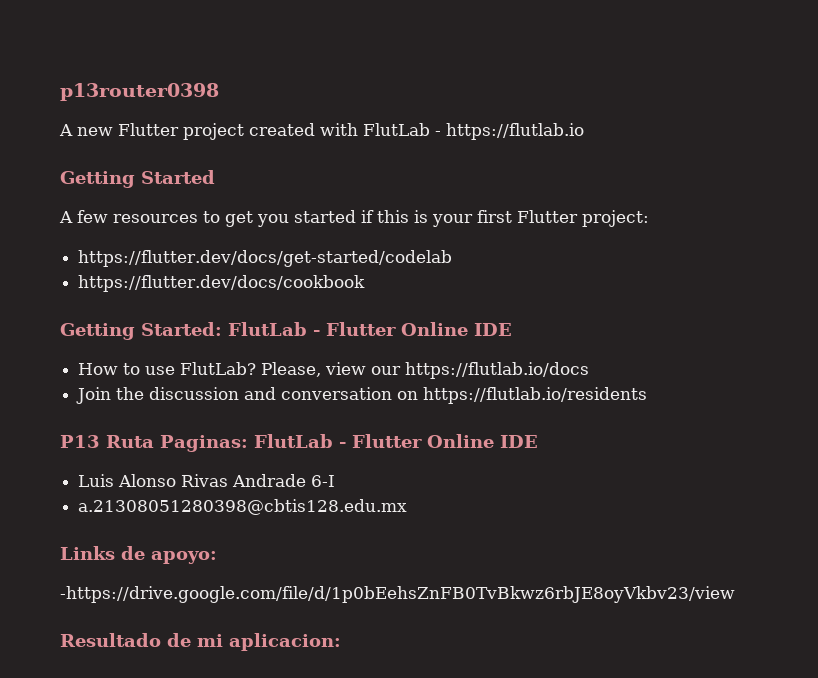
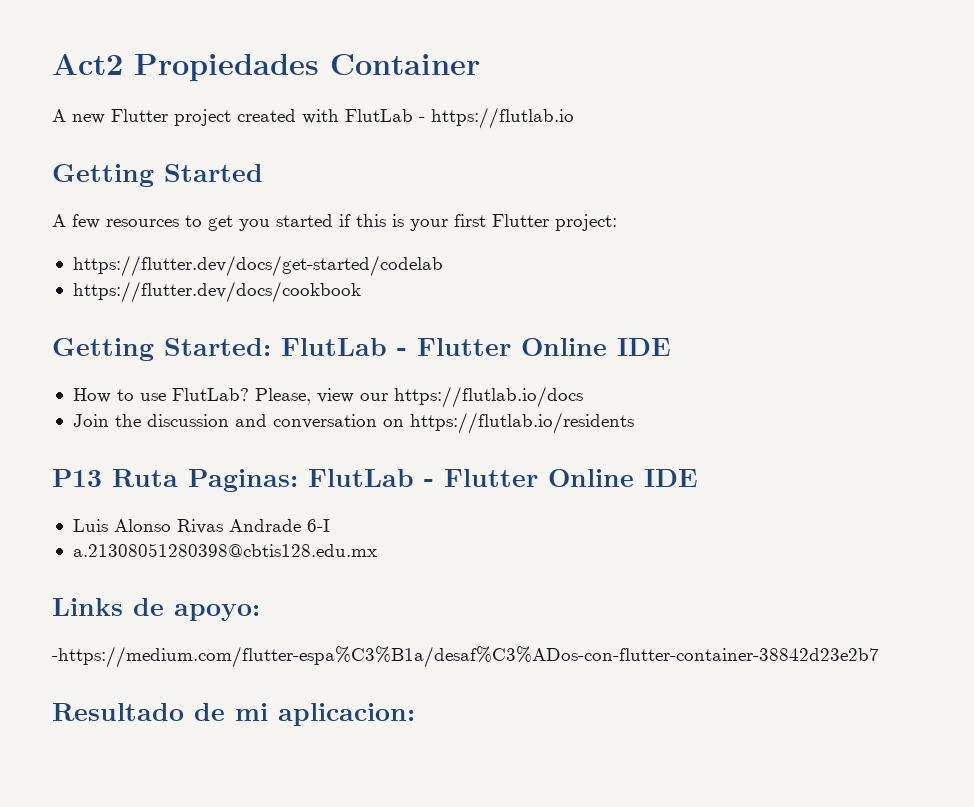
[60,83,219,101] p13router0398 -> [52,54,480,81] Act2 Propiedades Container
[60,586,735,603] -https://drive.google.com/file/d/1p0bEehsZnFB0TvBkwz6rbJE8oyVkbv23/view -> [52,646,879,668] -https://medium.com/flutter-espa%C3%B1a/desaf%C3%ADos-con-flutter-container-38842d23e2b7

